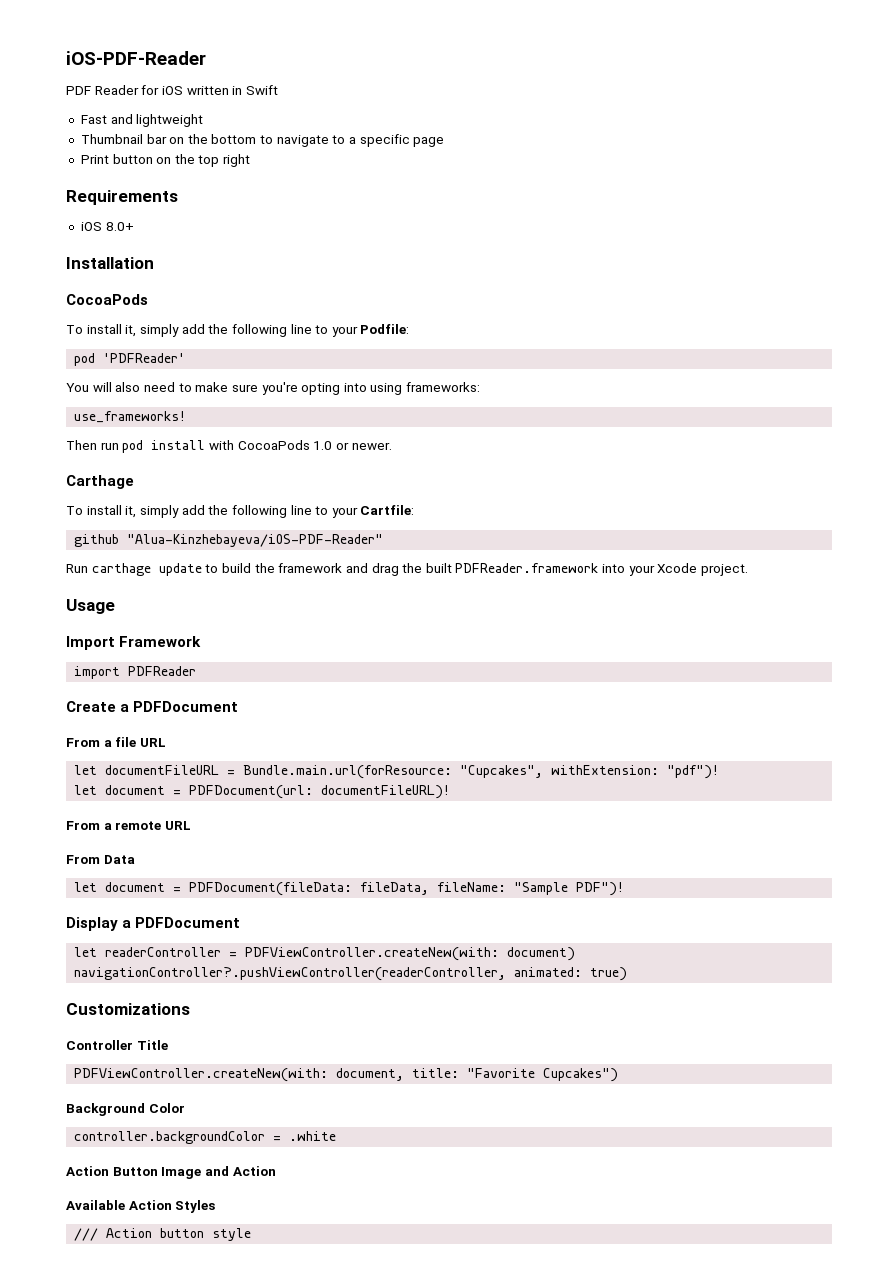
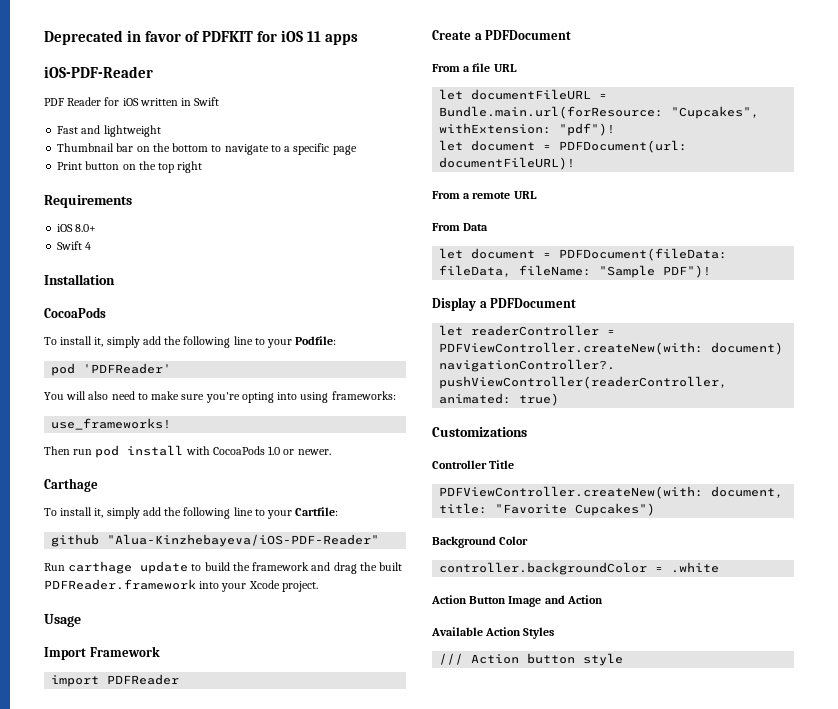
(66, 58) none -> [44,30,359,45] Deprecated in favor of PDFKIT for iOS 11 apps //
(134, 226) none -> [57,241,92,250] // Swift 4

